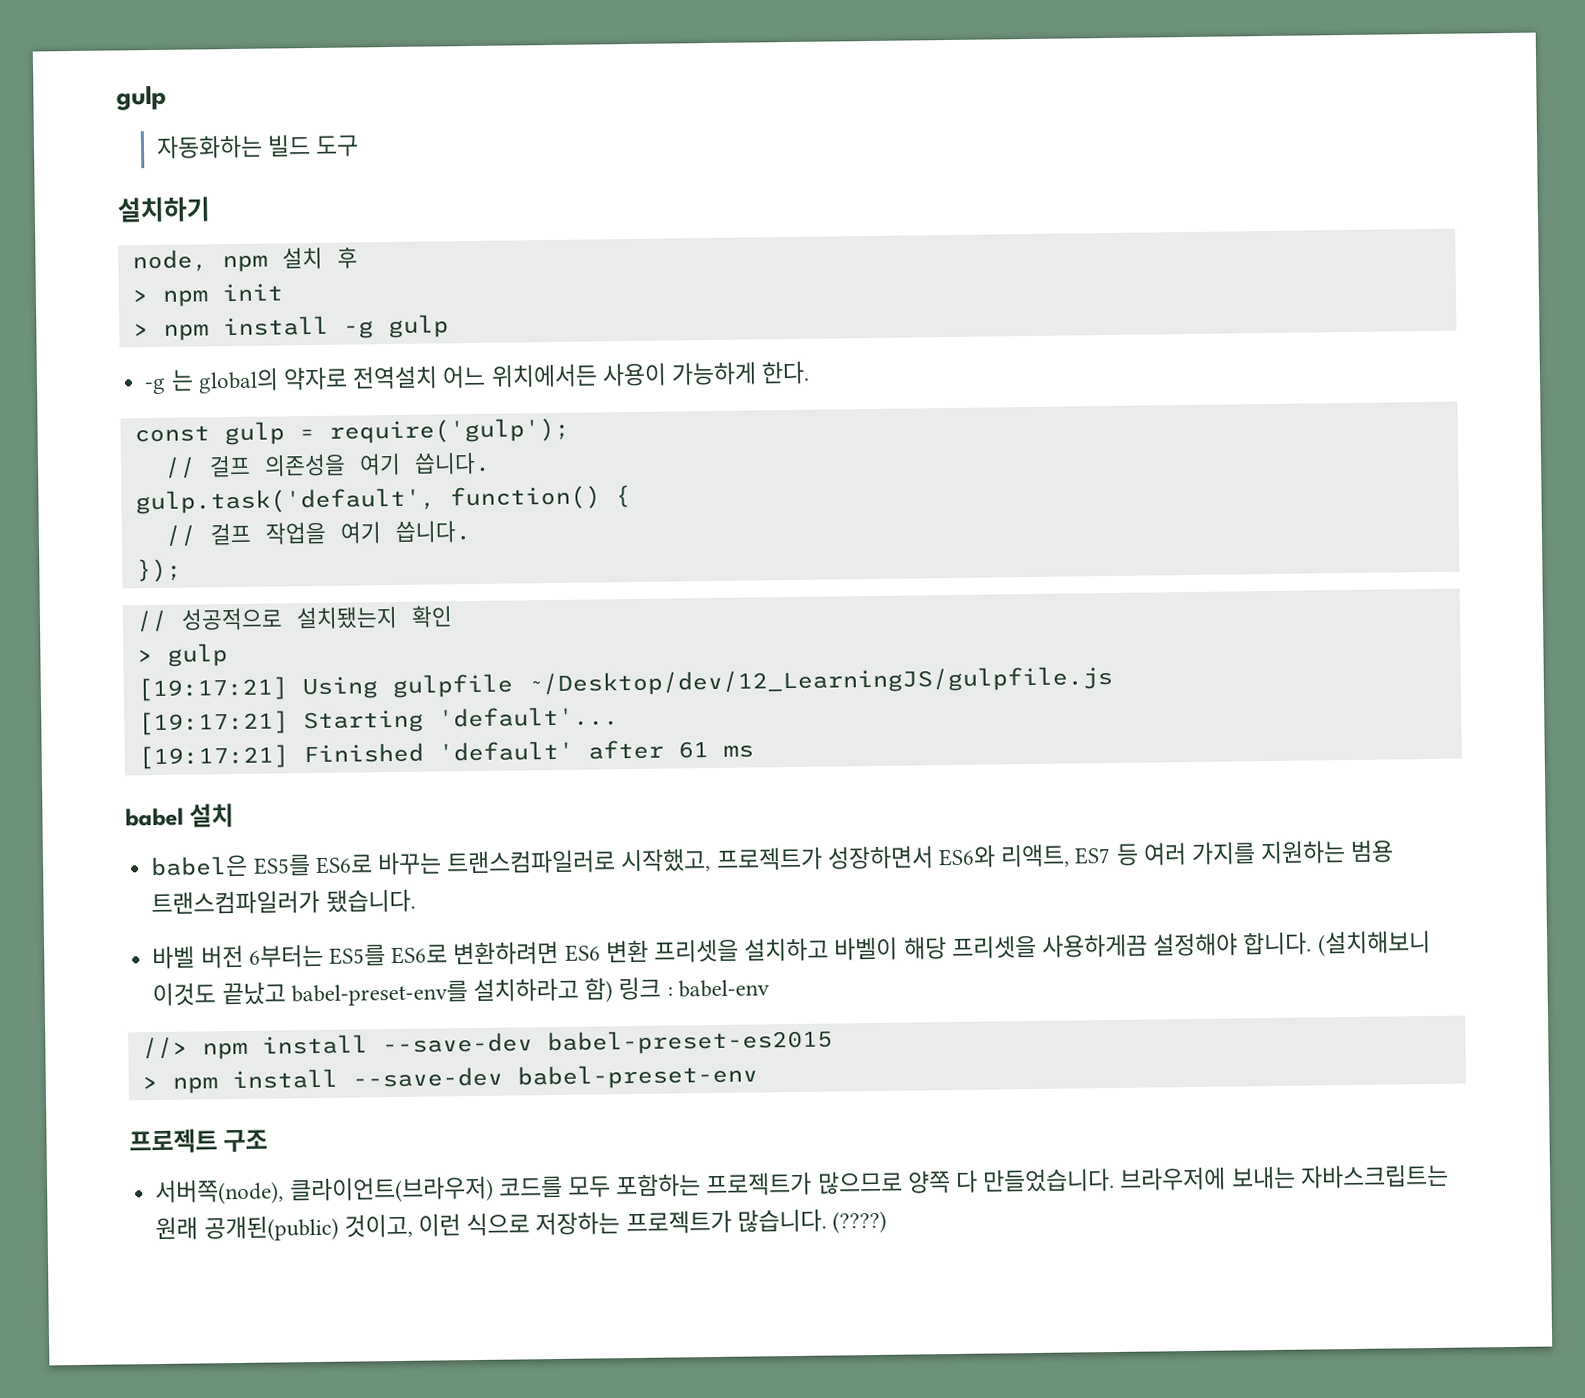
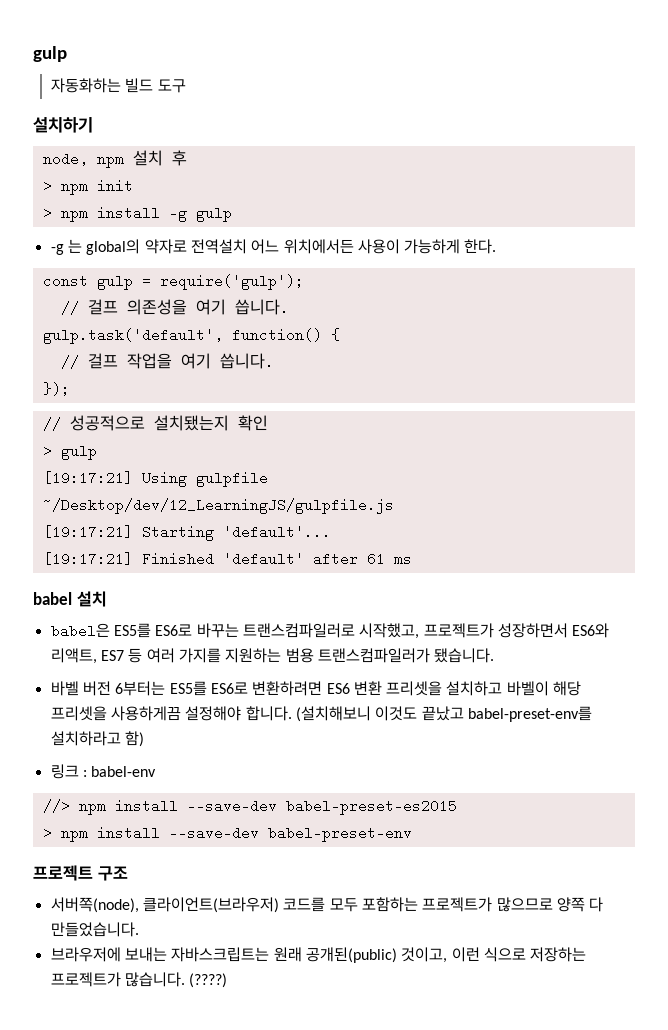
(614, 990) none -> (144, 739) //
(1116, 1180) none -> (139, 929) //

